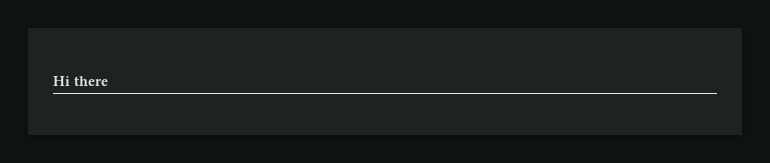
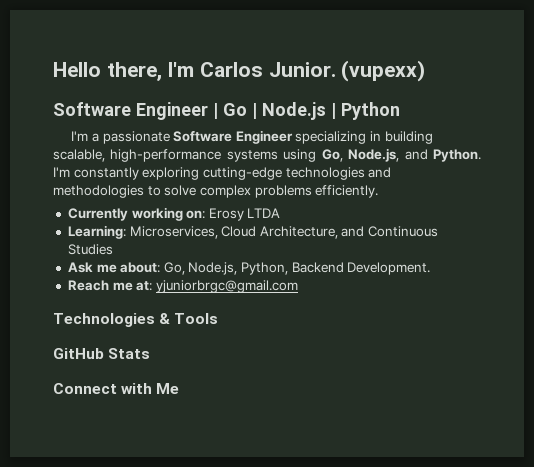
[53,76,108,86] Hi there -> [53,60,426,82] [53,102,400,120] [71,130,433,144] [53,148,482,162] [53,167,392,180] [53,185,379,198] [67,207,281,221] [67,225,439,239] [67,244,113,255] [67,262,431,275] [67,280,298,293] [53,313,219,327] [53,348,151,359] [53,383,180,394] Hello there, I'm Carlos Junior. (vupexx) // Software Engineer | Go | Node.js | Python // I'm a passionate Software Engineer specializing in building scalable, high-performance systems using Go, Node.js, and Python. I'm constantly exploring cutting-edge technologies and methodologies to solve complex problems efficiently. // Currently working on: Erosy LTDA // Learning: Microservices, Cloud Architecture, and Continuous Studies // Ask me about: Go, Node.js, Python, Backend Development. // Reach me at: yjuniorbrgc@gmail.com // Technologies & Tools // GitHub Stats // Connect with Me

